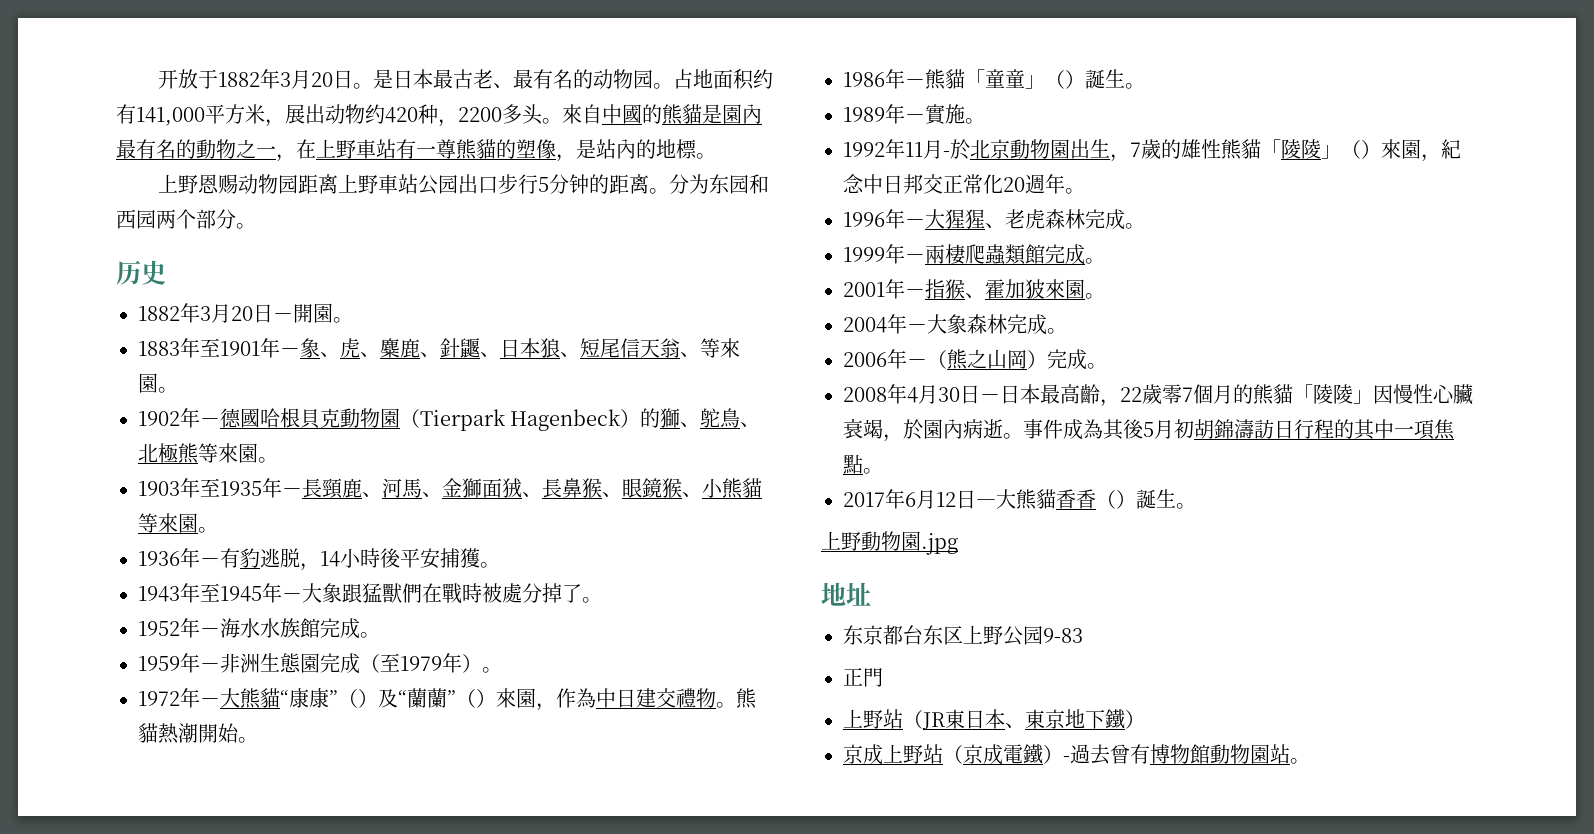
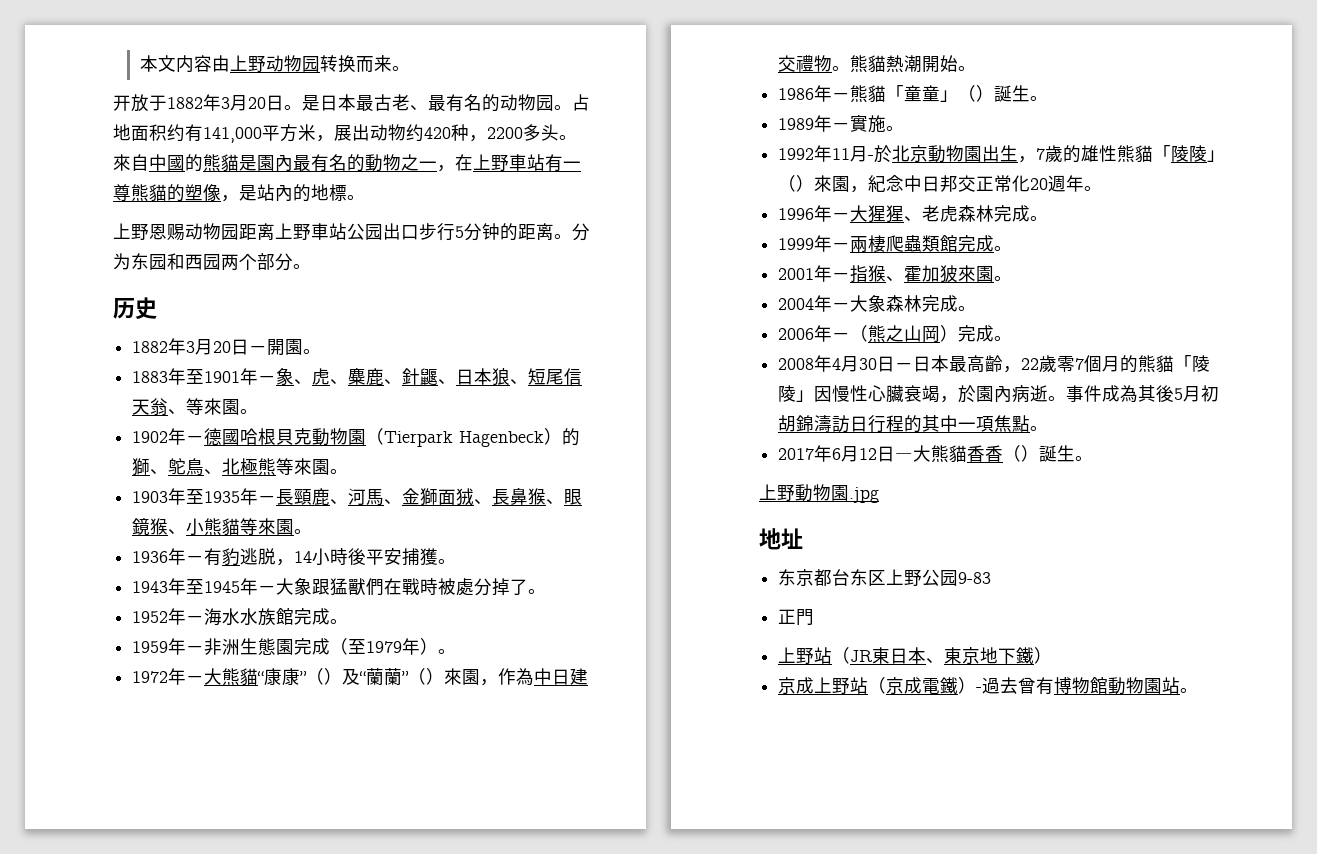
(157, 79) none -> [139,55,410,73] 本文内容由上野动物园转换而来。 //

